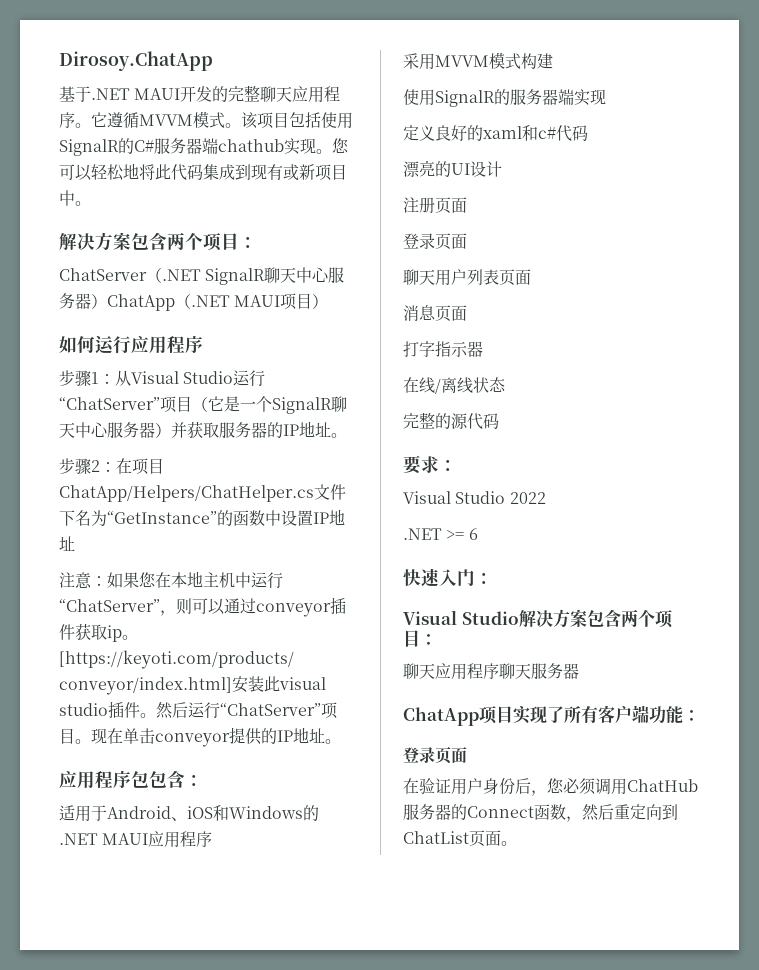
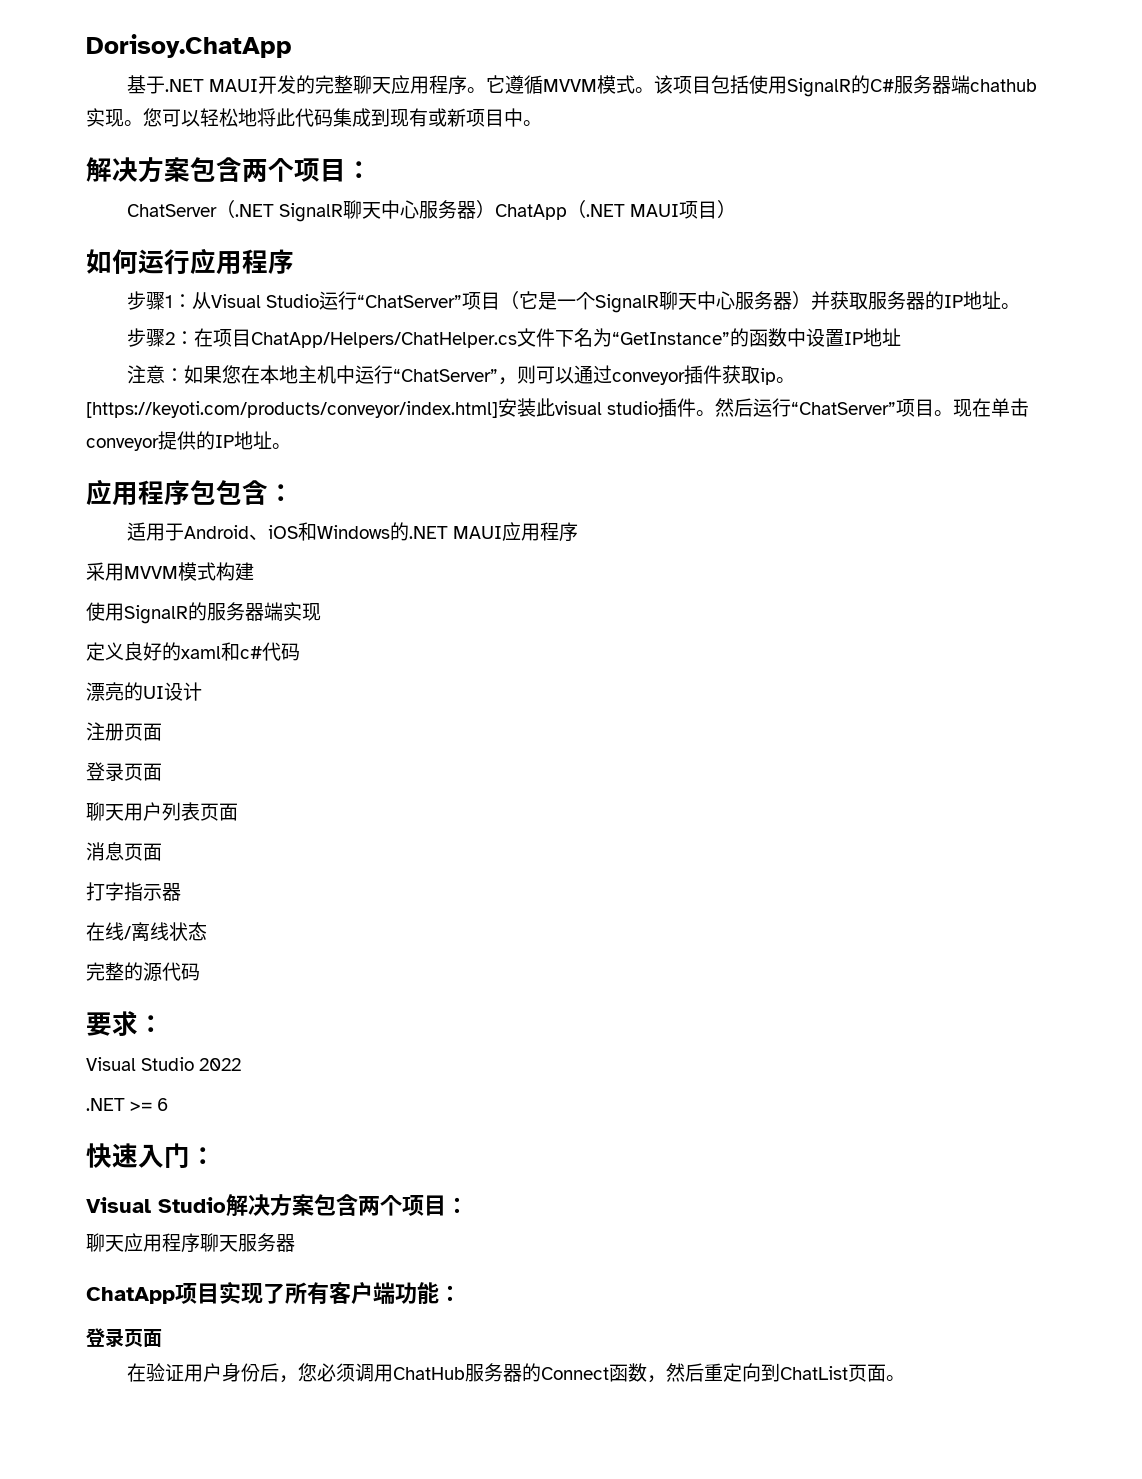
[59,51,213,71] Dirosoy.ChatApp -> [86,34,292,58] Dorisoy.ChatApp

